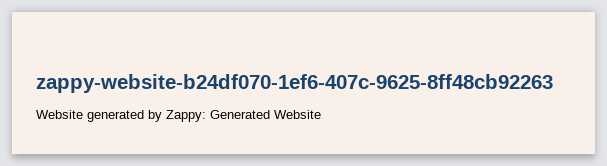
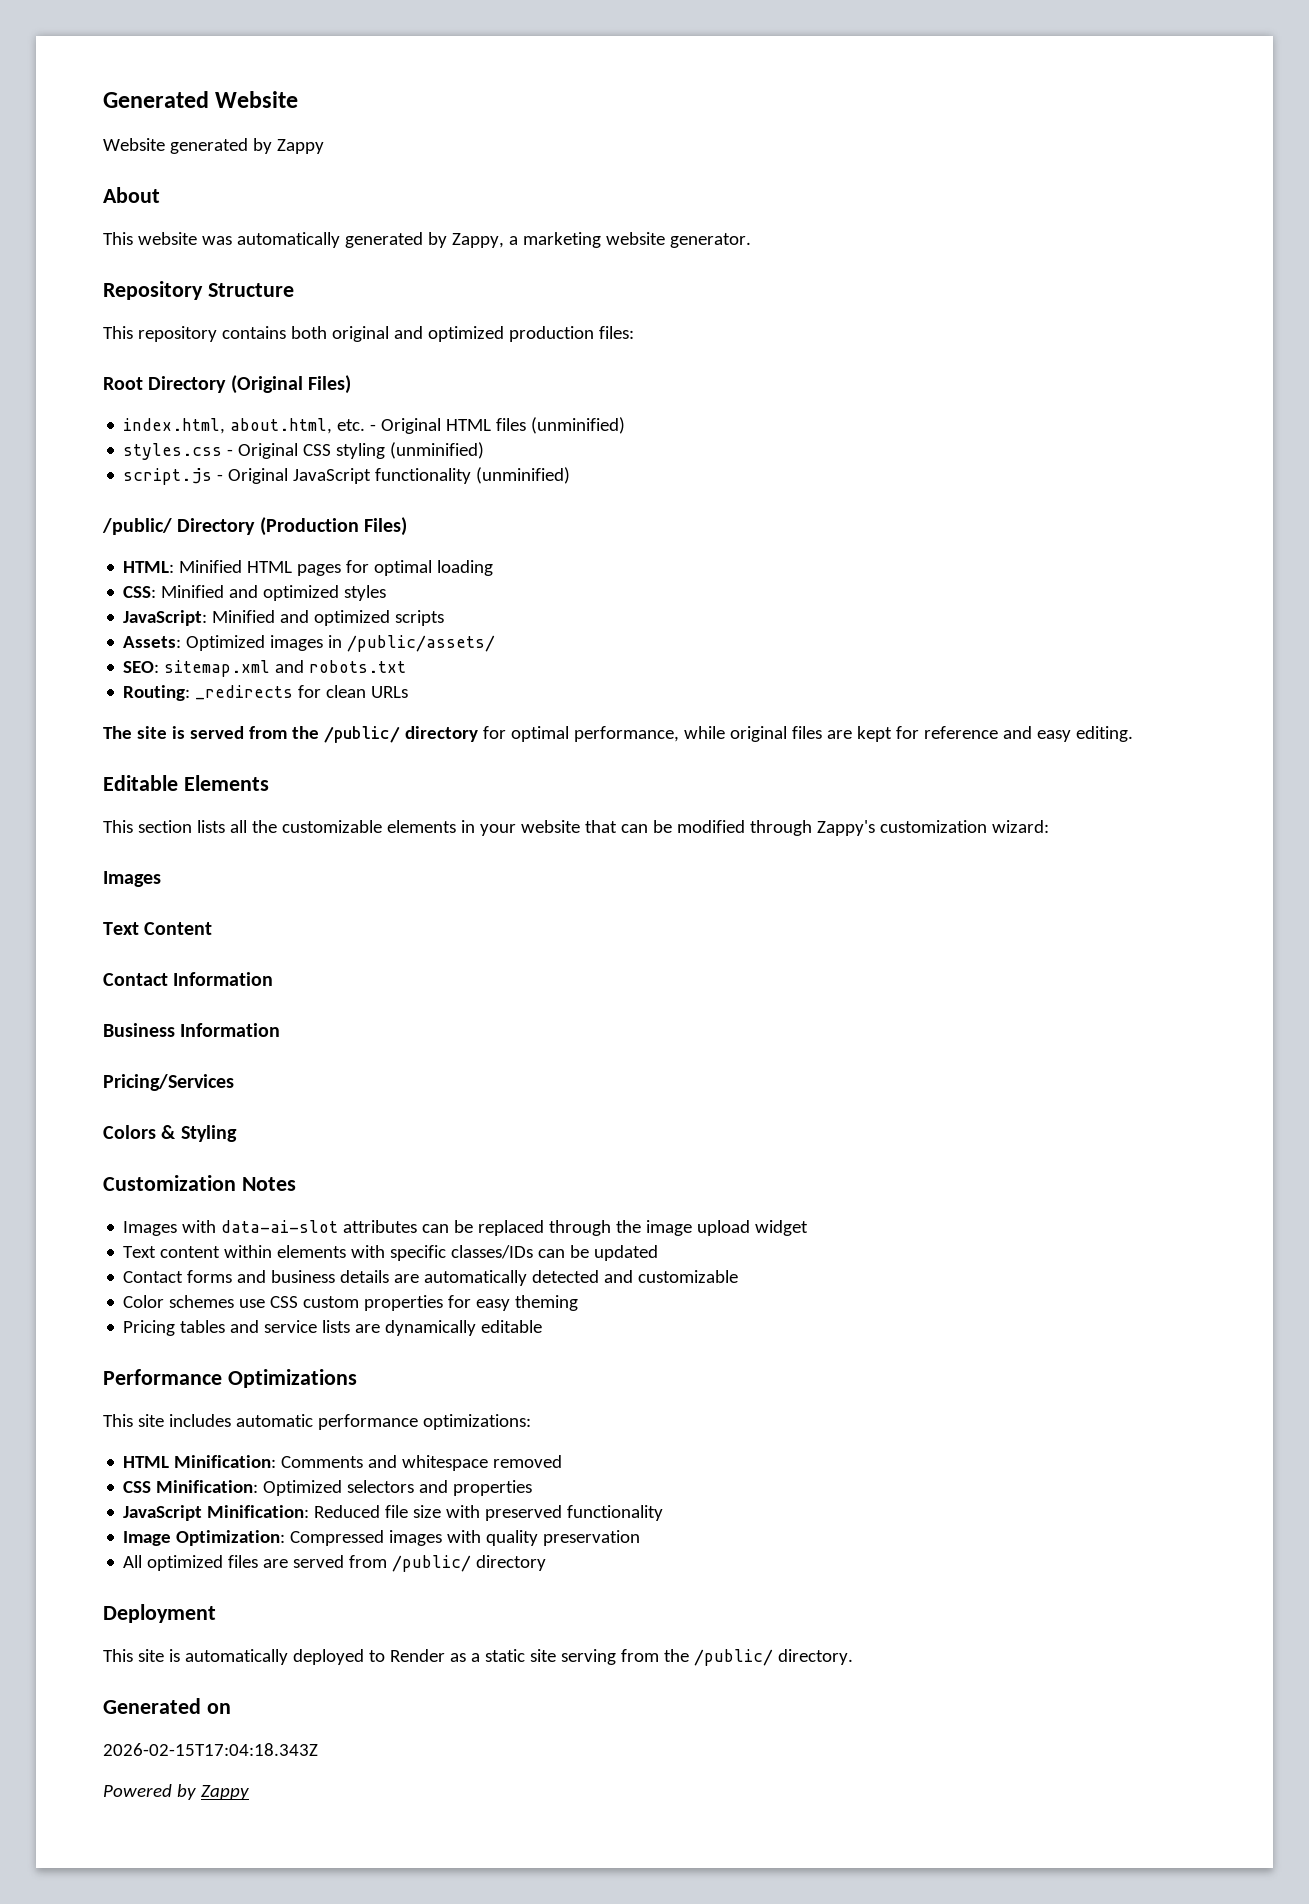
[36,74,553,93] zappy-website-b24df070-1ef6-407c-9625-8ff48cb92263 -> [103,91,299,108] Generated Website
[166,110,321,122] Zappy: Generated Website -> [276,139,324,154] [103,187,160,203] [103,232,751,248] [103,281,294,300] [103,326,634,342] [103,375,352,394] [123,417,626,434] [123,442,485,460] [123,467,571,485] [102,517,408,536] [123,560,494,576] [123,585,387,601] [123,610,445,626] [123,635,496,652] [123,660,407,677] [123,685,409,701] [103,726,1133,743] [103,775,269,791] [103,820,1049,836] [103,871,161,887] [103,922,213,935] [103,972,274,986] [103,1023,281,1037] [103,1074,234,1091] [103,1125,237,1142] [103,1175,296,1191] [123,1220,809,1236] [123,1245,659,1261] [123,1270,739,1286] [123,1295,579,1311] [123,1320,543,1336] [103,1369,357,1388] [103,1414,531,1430] [123,1455,563,1471] [123,1480,533,1496] [123,1505,664,1521] [123,1530,641,1546] [123,1555,547,1572] [103,1604,216,1623] [103,1649,853,1666] [103,1698,231,1714] [103,1743,318,1756] [103,1784,249,1800] Zappy // About // This website was automatically generated by Zappy, a marketing website generator. // Repository Structure // This repository contains both original and optimized production files: // Root Directory (Original Files) // index.html, about.html, etc. - Original HTML files (unminified) // styles.css - Original CSS styling (unminified) // script.js - Original JavaScript functionality (unminified) // /public/ Directory (Production Files) // HTML: Minified HTML pages for optimal loading // CSS: Minified and optimized styles // JavaScript: Minified and optimized scripts // Assets: Optimized images in /public/assets/ // SEO: sitemap.xml and robots.txt // Routing: _redirects for clean URLs // The site is served from the /public/ directory for optimal performance, while original files are kept for reference and easy editing. // Editable Elements // This section lists all the customizable elements in your website that can be modified through Zappy's customization wizard: // Images // Text Content // Contact Information // Business Information // Pricing/Services // Colors & Styling // Customization Notes // Images with data-ai-slot attributes can be replaced through the image upload widget // Text content within elements with specific classes/IDs can be updated // Contact forms and business details are automatically detected and customizable // Color schemes use CSS custom properties for easy theming // Pricing tables and service lists are dynamically editable // Performance Optimizations // This site includes automatic performance optimizations: // HTML Minification: Comments and whitespace removed // CSS Minification: Optimized selectors and properties // JavaScript Minification: Reduced file size with preserved functionality // Image Optimization: Compressed images with quality preservation // All optimized files are served from /public/ directory // Deployment // This site is automatically deployed to Render as a static site serving from the /public/ directory. // Generated on // 2026-02-15T17:04:18.343Z // Powered by Zappy

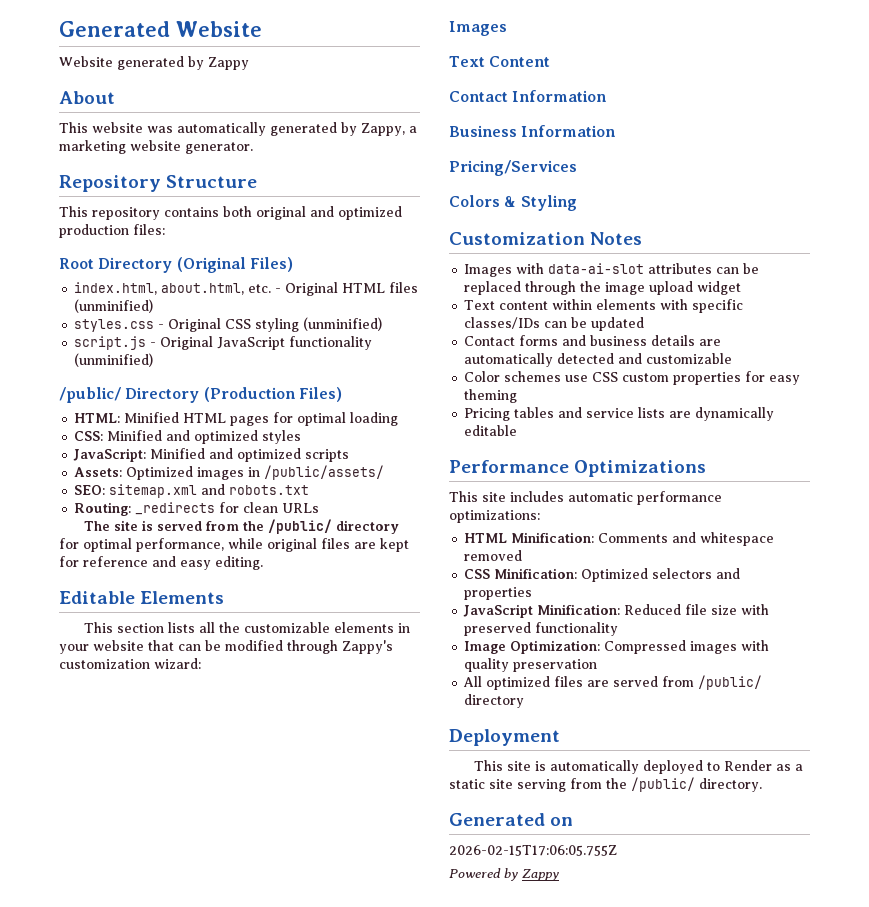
[103,1743,318,1756] 2026-02-15T17:04:18.343Z -> [449,845,617,856] 2026-02-15T17:06:05.755Z

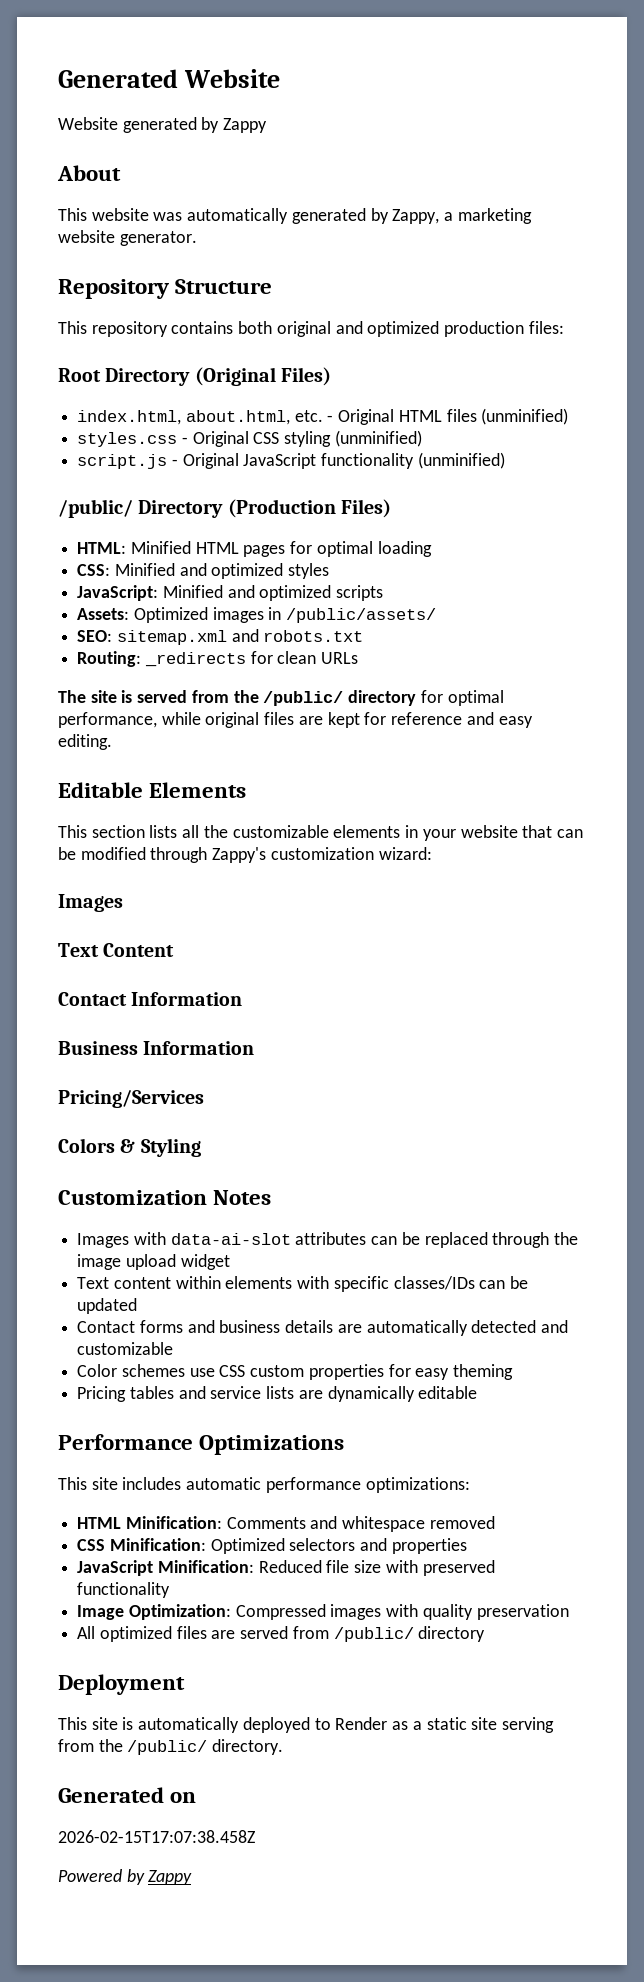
[449,845,617,856] 2026-02-15T17:06:05.755Z -> [58,1830,255,1843] 2026-02-15T17:07:38.458Z

